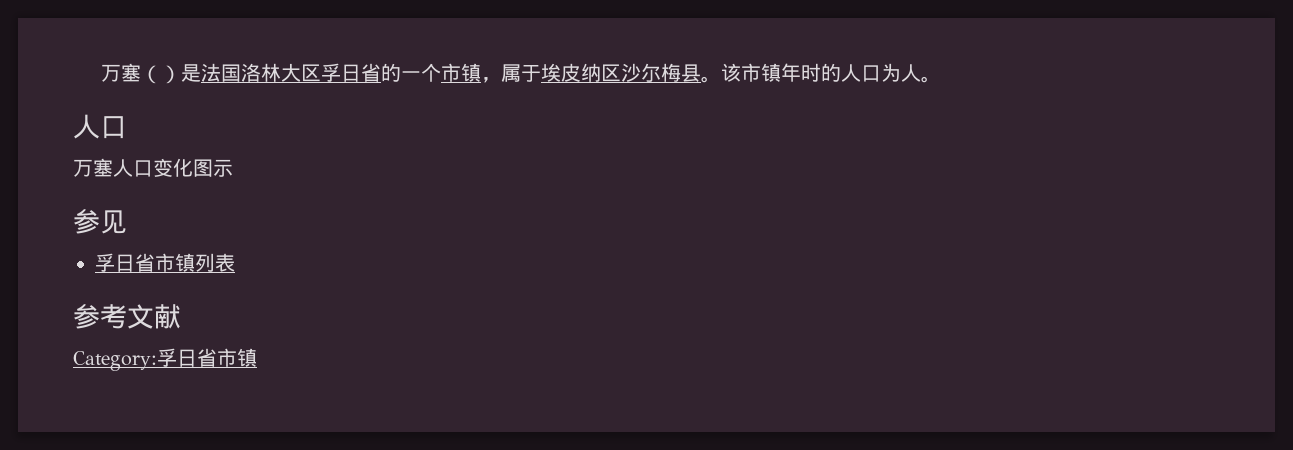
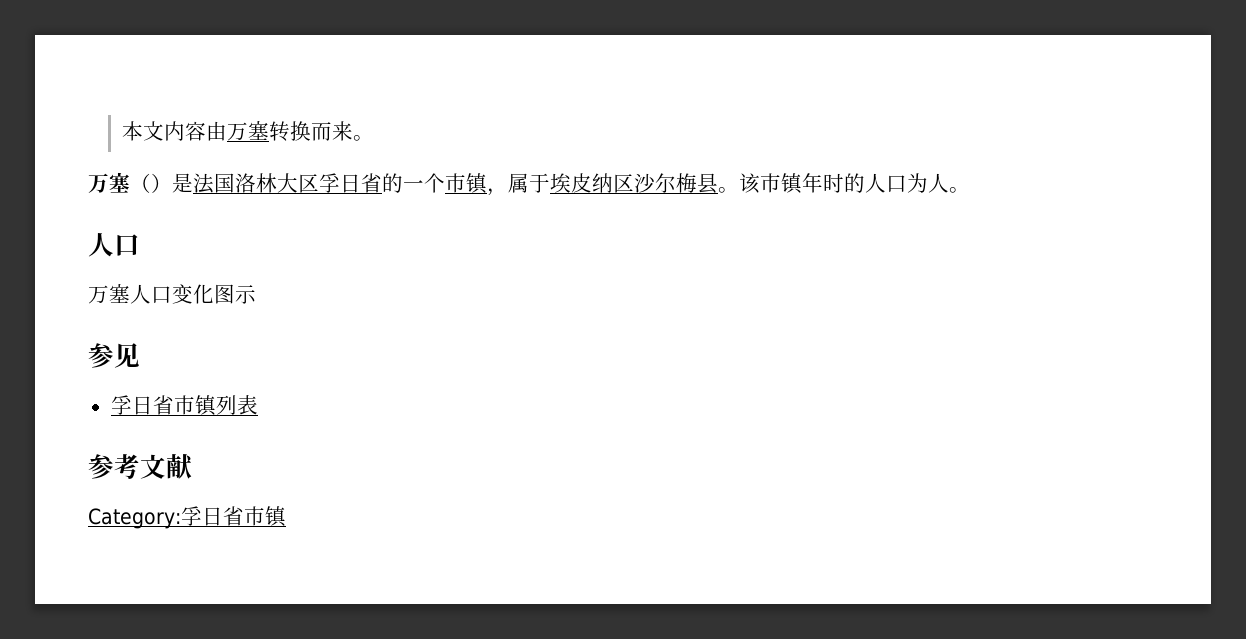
(100, 73) none -> [121,121,374,142] 本文内容由万塞转换而来。 //

